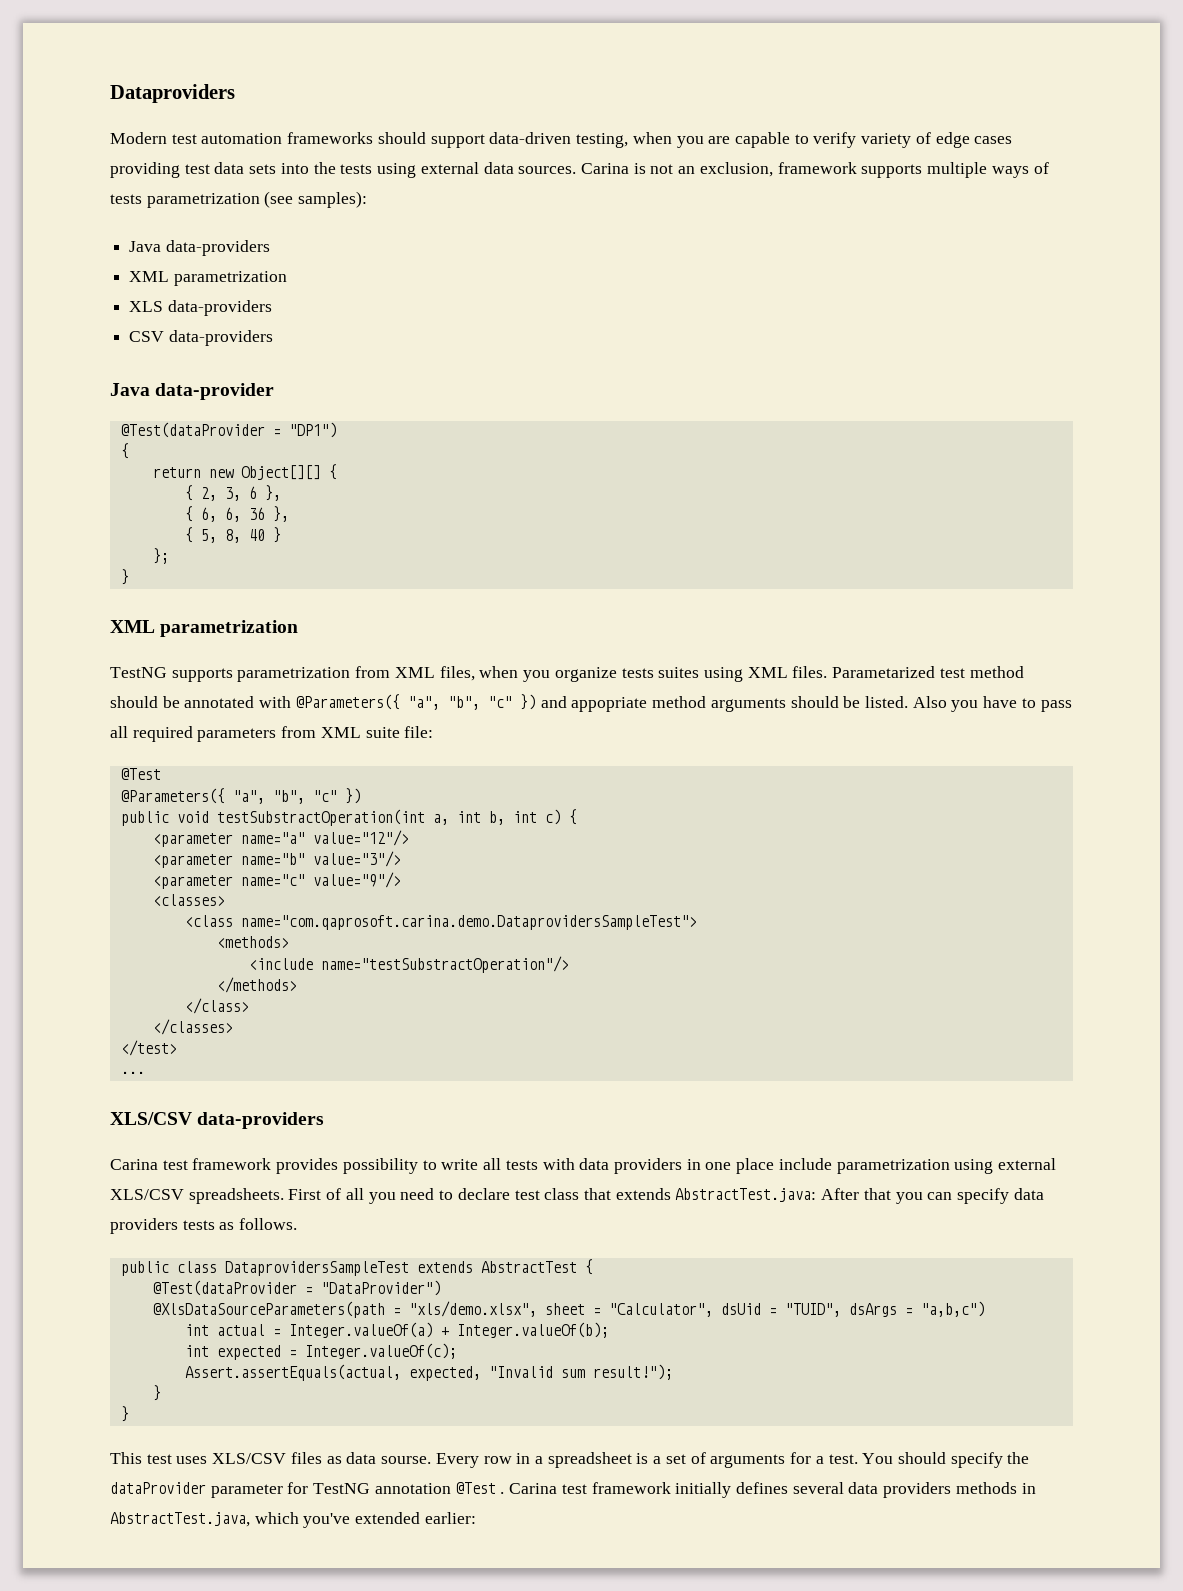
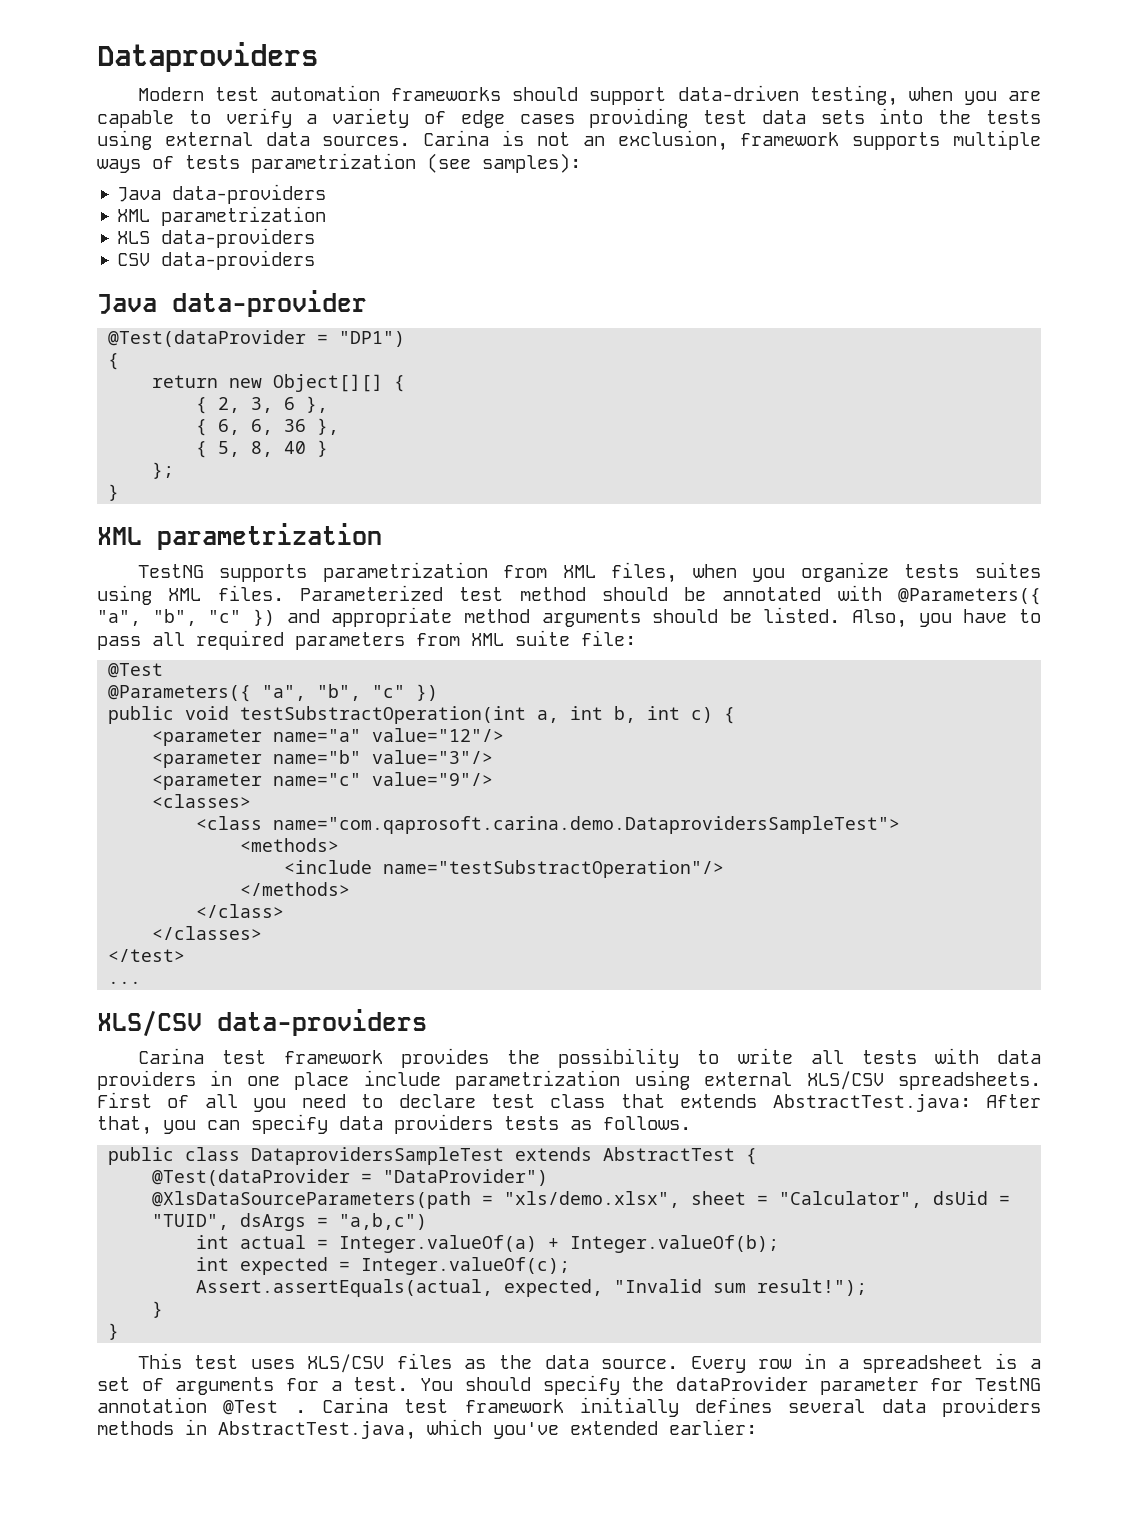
(857, 140) none -> [306,114,318,124] a
[832,666,936,678] Parametarized -> [299,585,443,601] Parameterized
[571,697,648,712] appopriate -> [331,607,453,627] appropriate
[912,696,947,708] Also -> [852,609,908,628] Also,
(339, 1166) none -> [507,1050,541,1064] the
[863,1188,891,1200] that -> [97,1116,152,1135] that,
[346,1452,432,1464] data sourse. -> [499,1355,679,1369] the data source.

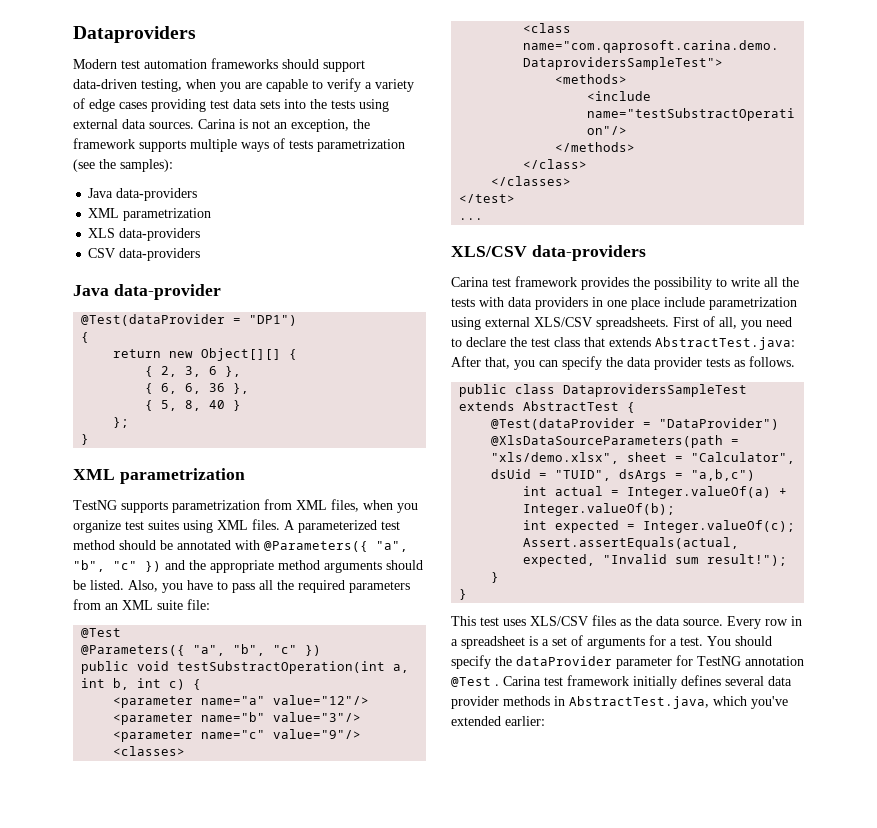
[617,130,728,151] exclusion, -> [291,119,370,132] exception, the
(471, 163) none -> [99,159,116,169] the
[904,564,960,578] tests -> [125,521,144,530] test
[299,585,443,601] Parameterized -> [284,520,377,533] A parameterized
(320, 616) none -> [189,560,206,570] the
(185, 639) none -> [277,580,294,590] the
(460, 639) none -> [105,603,118,610] an
(844, 1057) none -> [782,277,799,287] the
[204,1094,238,1108] all -> [719,317,737,329] all,
(476, 1101) none -> [510,337,527,347] the
[339,1114,493,1134] data providers -> [606,357,702,370] the data provider
[941,1397,1041,1417] providers -> [451,696,499,709] provider

